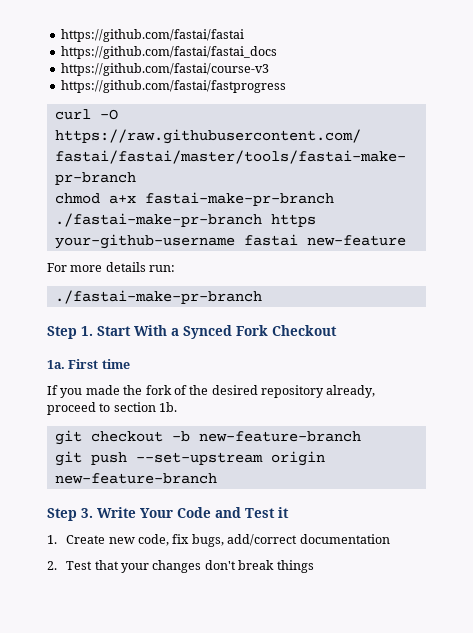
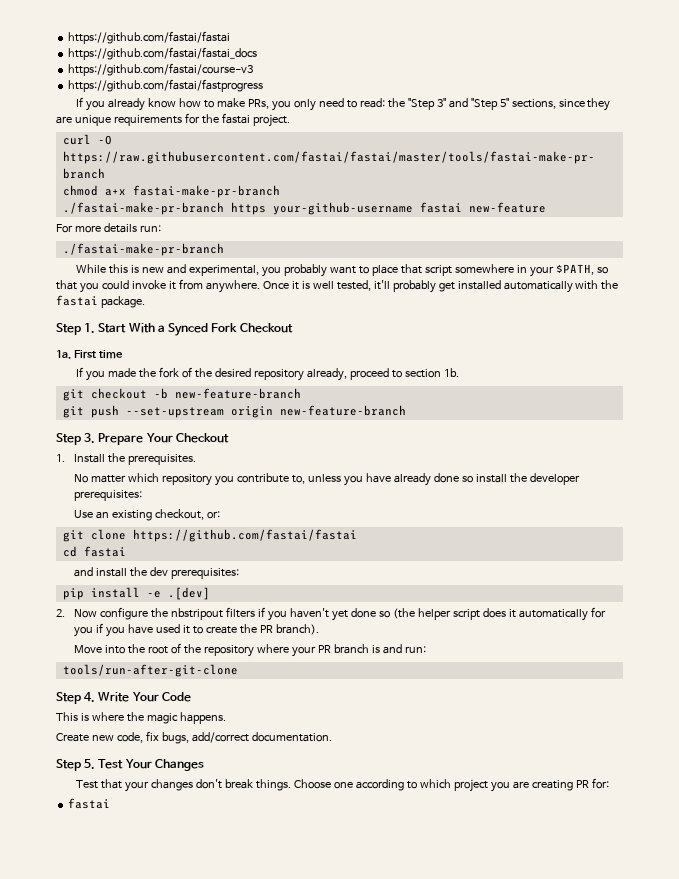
(286, 86) none -> [76,97,611,111] [56,113,290,127] // If you already know how to make PRs, you only need to read: the "Step 3" and "Step 5" sections, since they are unique requirements for the fastai project.
(262, 297) none -> [76,264,608,277] [56,279,619,293] [56,295,145,308] // While this is new and experimental, you probably want to place that script somewhere in your $PATH, so that you could invoke it from anywhere. Once it is well tested, it'll probably get installed automatically with the fastai package.
[97,507,289,518] [47,535,57,544] Write Your Code and Test it // 1. -> [98,433,229,445] [56,453,197,465] [74,473,580,486] [74,490,143,501] [74,509,221,521] [62,529,357,542] [62,546,126,557] [74,567,240,579] [62,587,210,600] [56,607,606,621] [74,623,320,637] [74,643,427,657] [62,664,238,677] [56,692,191,704] [56,712,226,724] Prepare Your Checkout // 1. Install the prerequisites. // No matter which repository you contribute to, unless you have already done so install the developer prerequisites: // Use an existing checkout, or: // git clone https://github.com/fastai/fastai // cd fastai // and install the dev prerequisites: // pip install -e .[dev] // 2. Now configure the nbstripout filters if you haven't yet done so (the helper script does it automatically for you if you have used it to create the PR branch). // Move into the root of the repository where your PR branch is and run: // tools/run-after-git-clone // Step 4. Write Your Code // This is where the magic happens. //
[299,534,390,544] [47,561,57,570] documentation // 2. -> [251,732,332,742] [56,759,204,771] documentation. // Step 5. Test Your Changes //
[276,560,314,573] things -> [255,778,609,792] [68,798,111,809] things. Choose one according to which project you are creating PR for: // fastai

